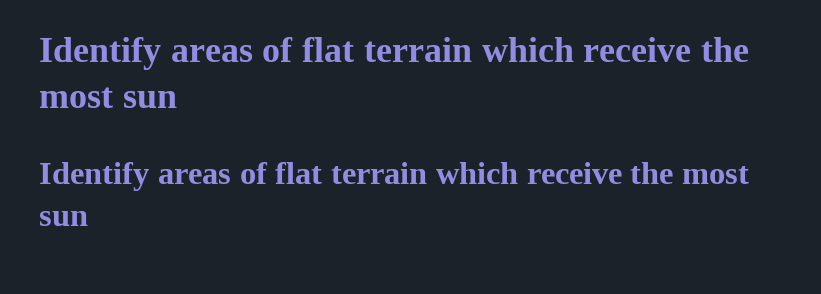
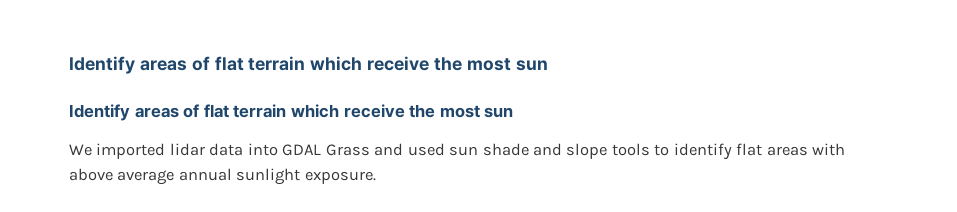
(88, 218) none -> [69,143,846,160] [69,168,376,185] // We imported lidar data into GDAL Grass and used sun shade and slope tools to identify flat areas with above average annual sunlight exposure.

